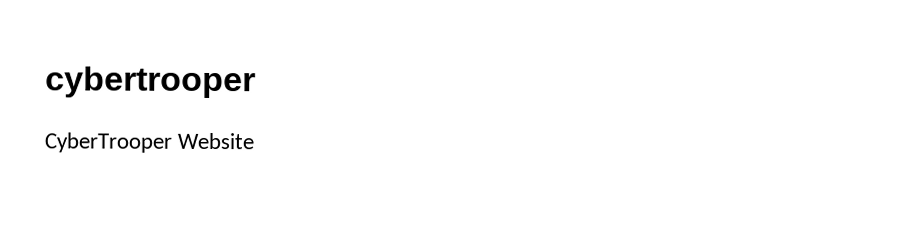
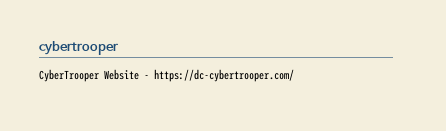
(255, 141) none -> [144,69,294,82] - https://dc-cybertrooper.com/

